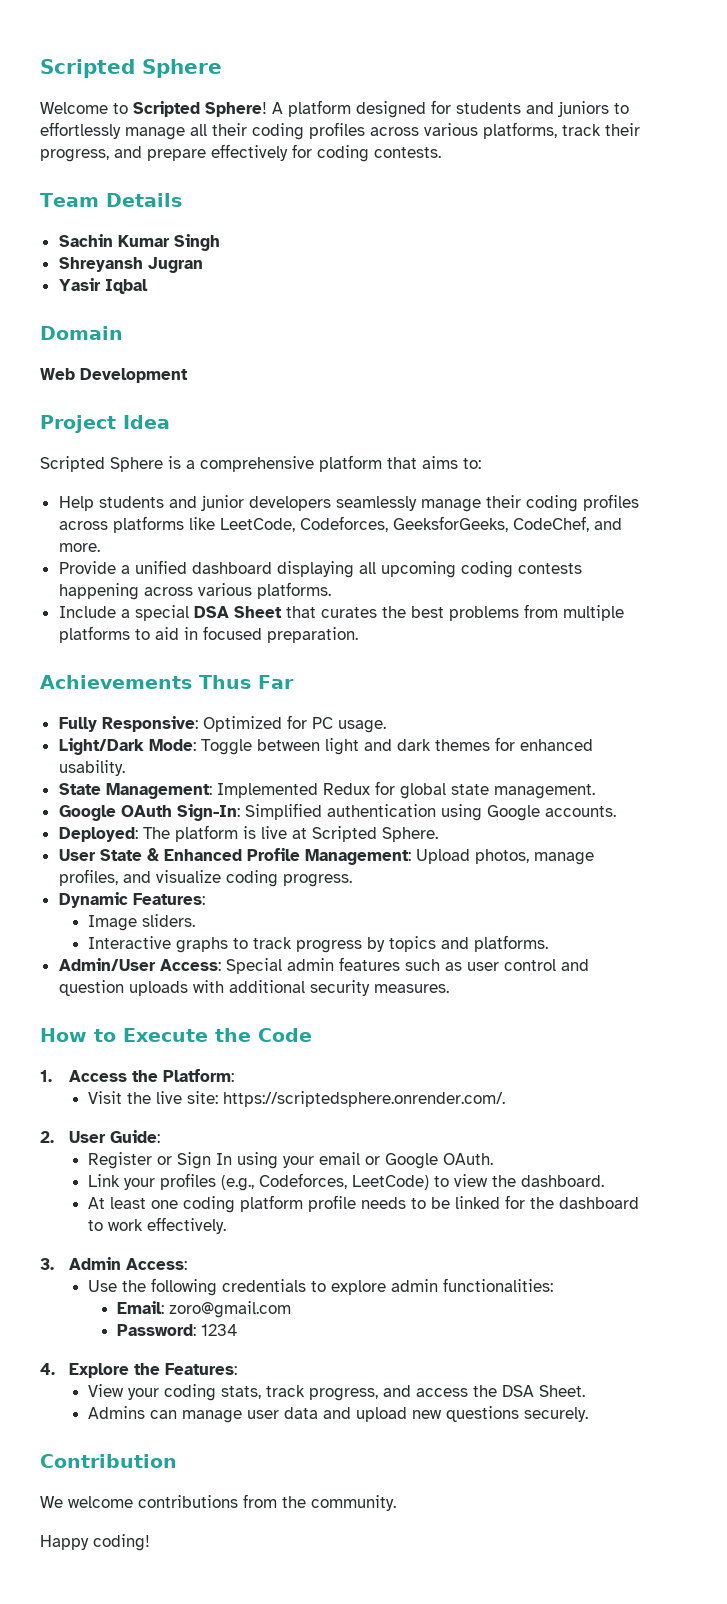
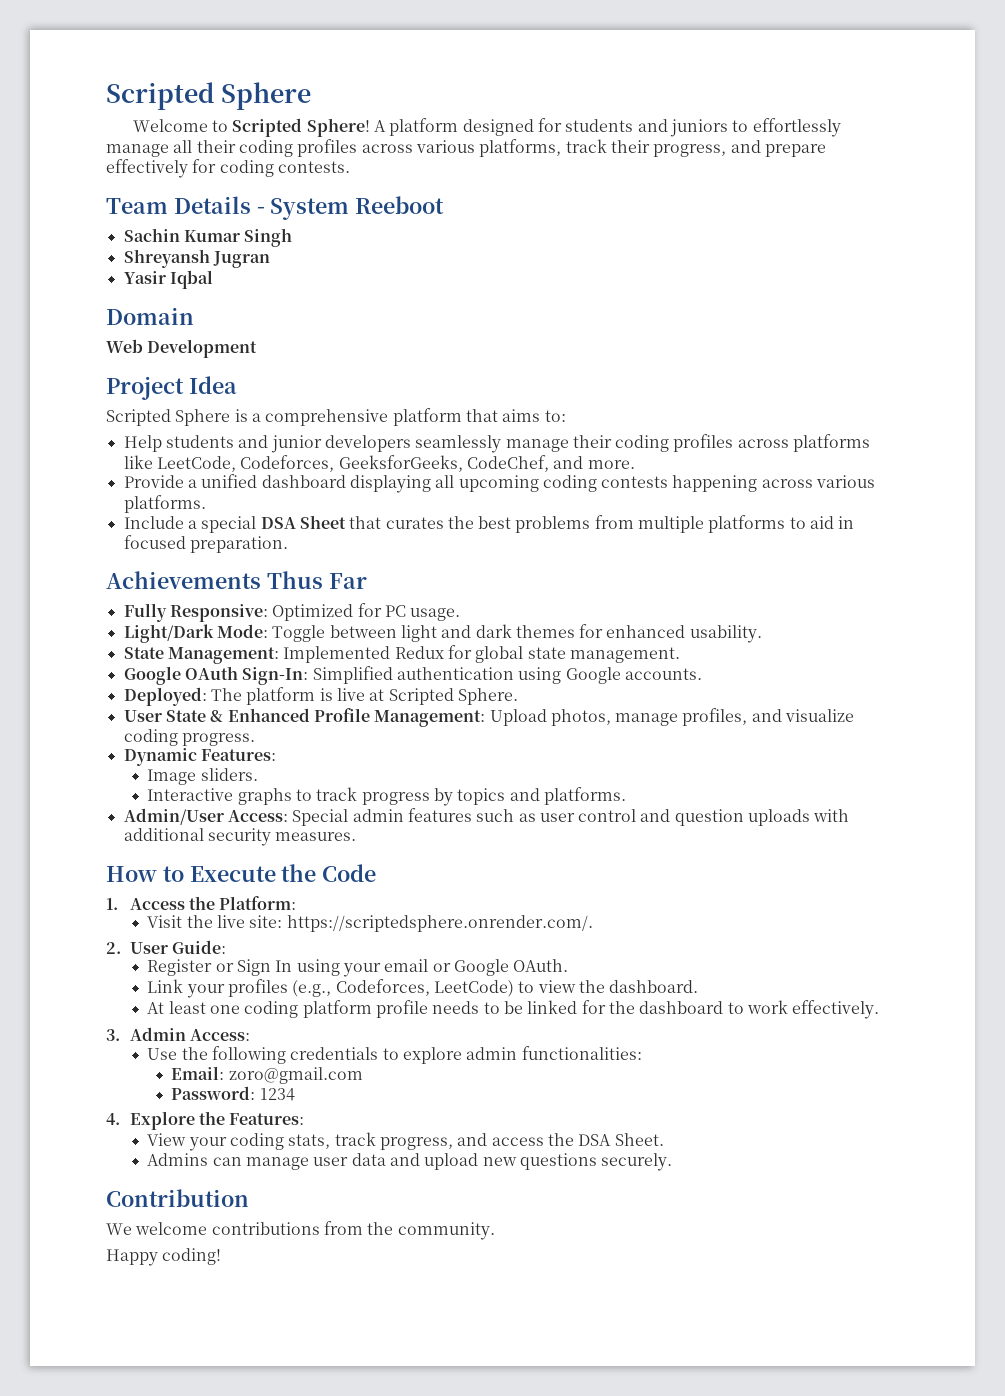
(182, 200) none -> [256,196,445,220] - System Reeboot

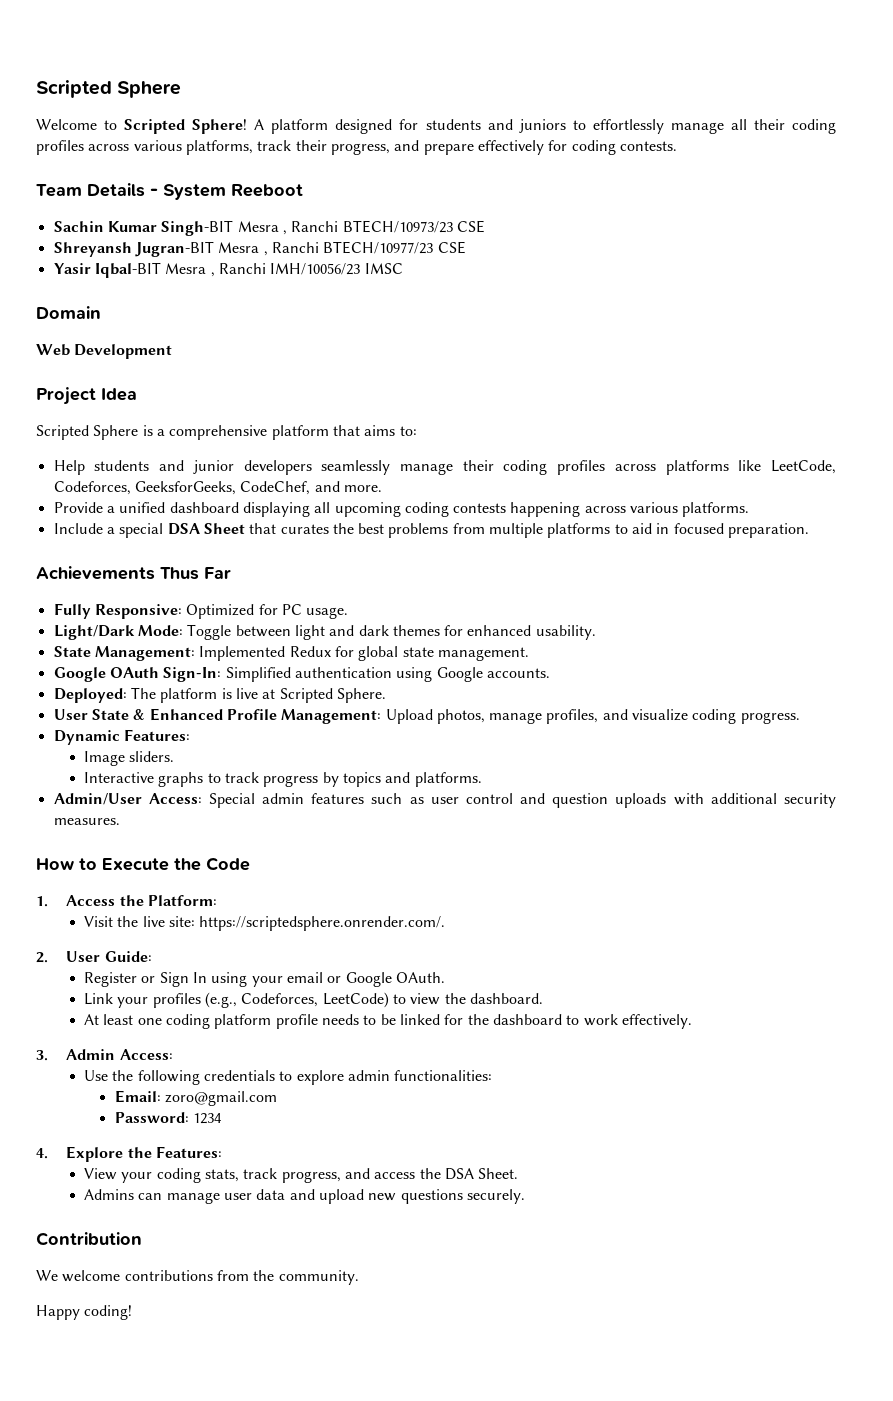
[244,228,293,247] [123,249,270,268] [123,270,213,289] Singh // Shreyansh Jugran // Yasir Iqbal -> [161,220,485,236] [53,241,466,257] [53,262,403,278] Singh-BIT Mesra , Ranchi BTECH/10973/23 CSE // Shreyansh Jugran-BIT Mesra , Ranchi BTECH/10977/23 CSE // Yasir Iqbal-BIT Mesra , Ranchi IMH/10056/23 IMSC

